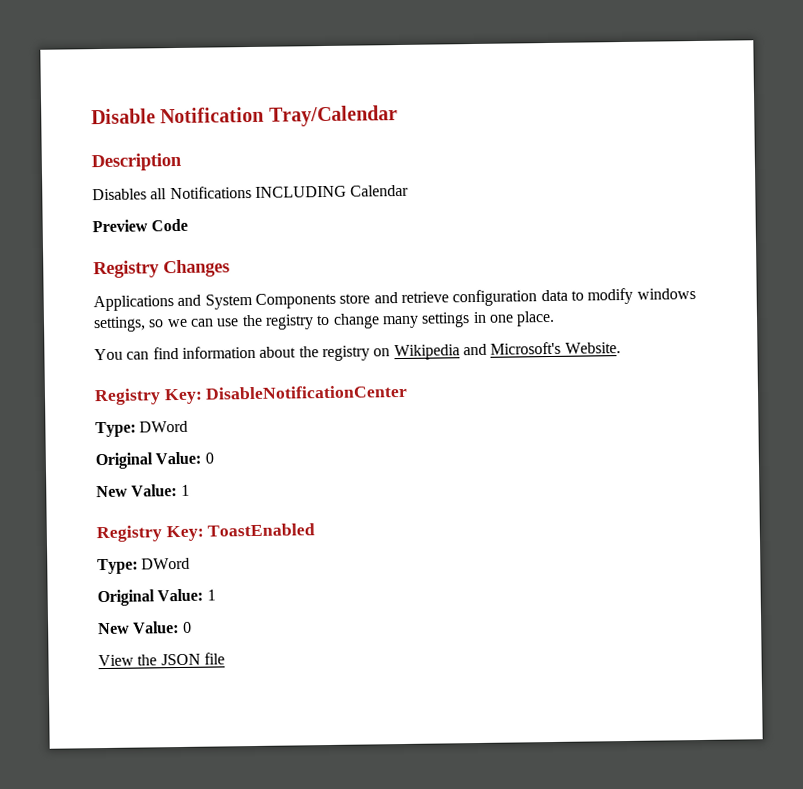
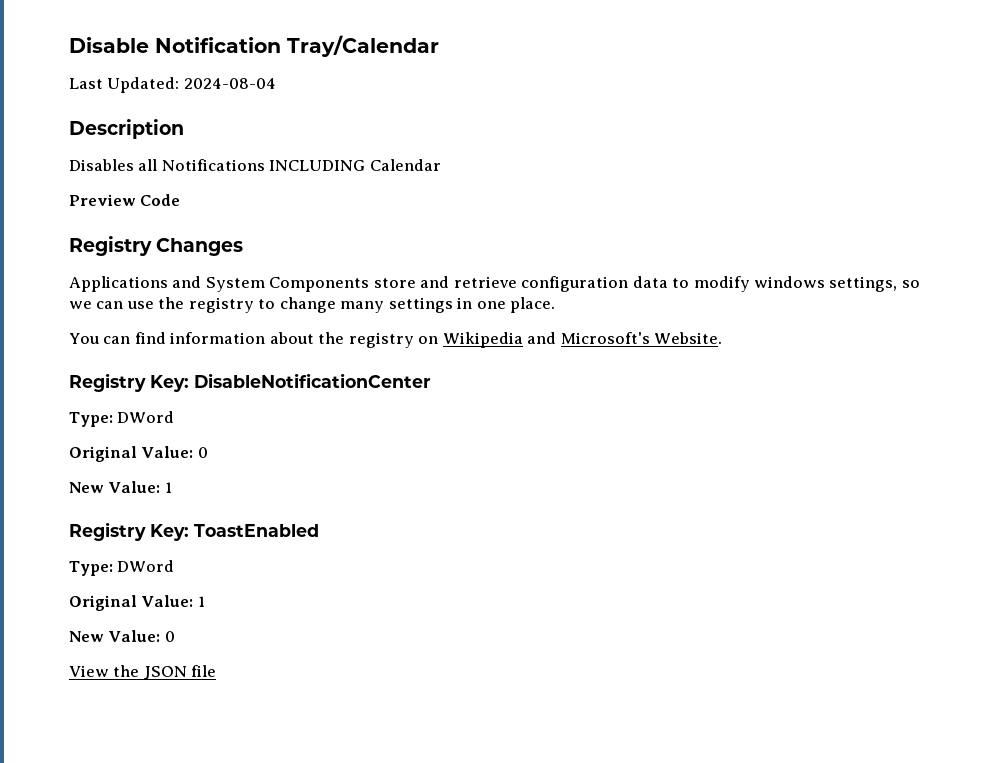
(398, 116) none -> [69,77,276,93] // Last Updated: 2024-08-04

